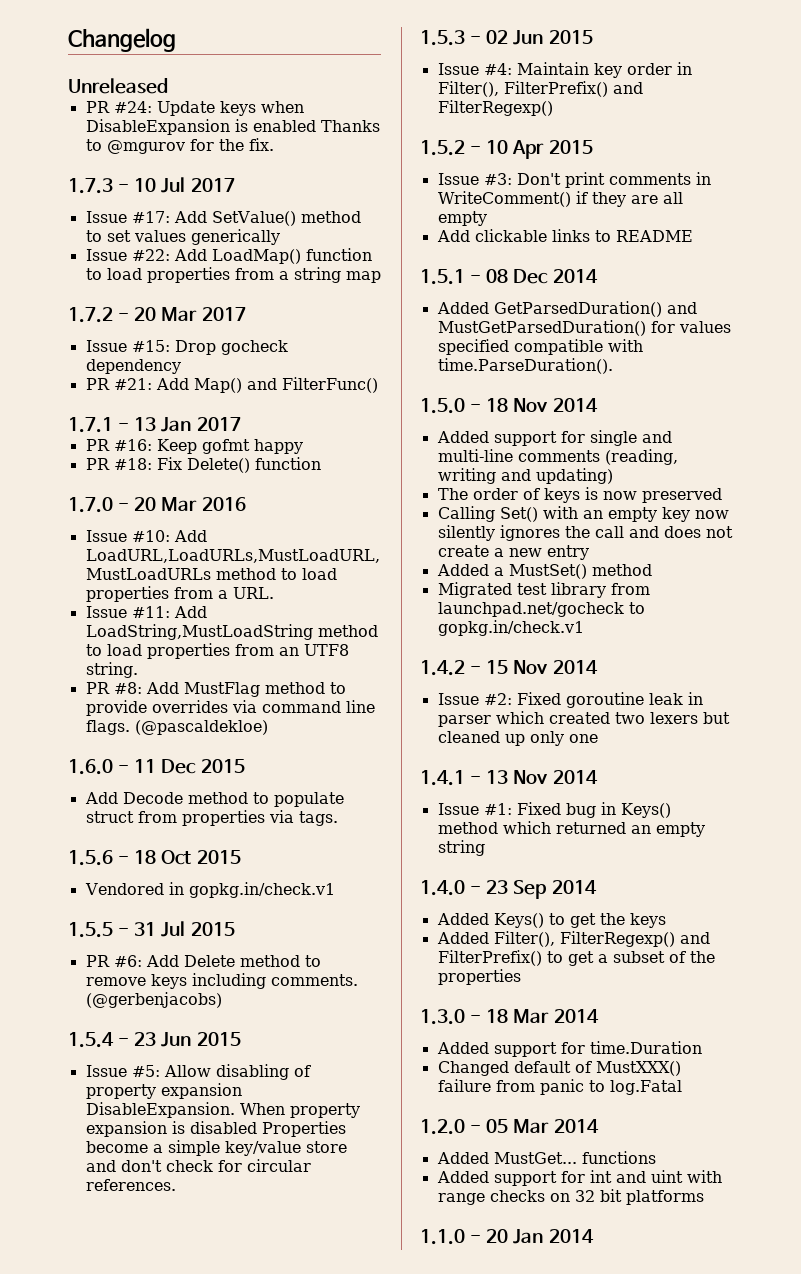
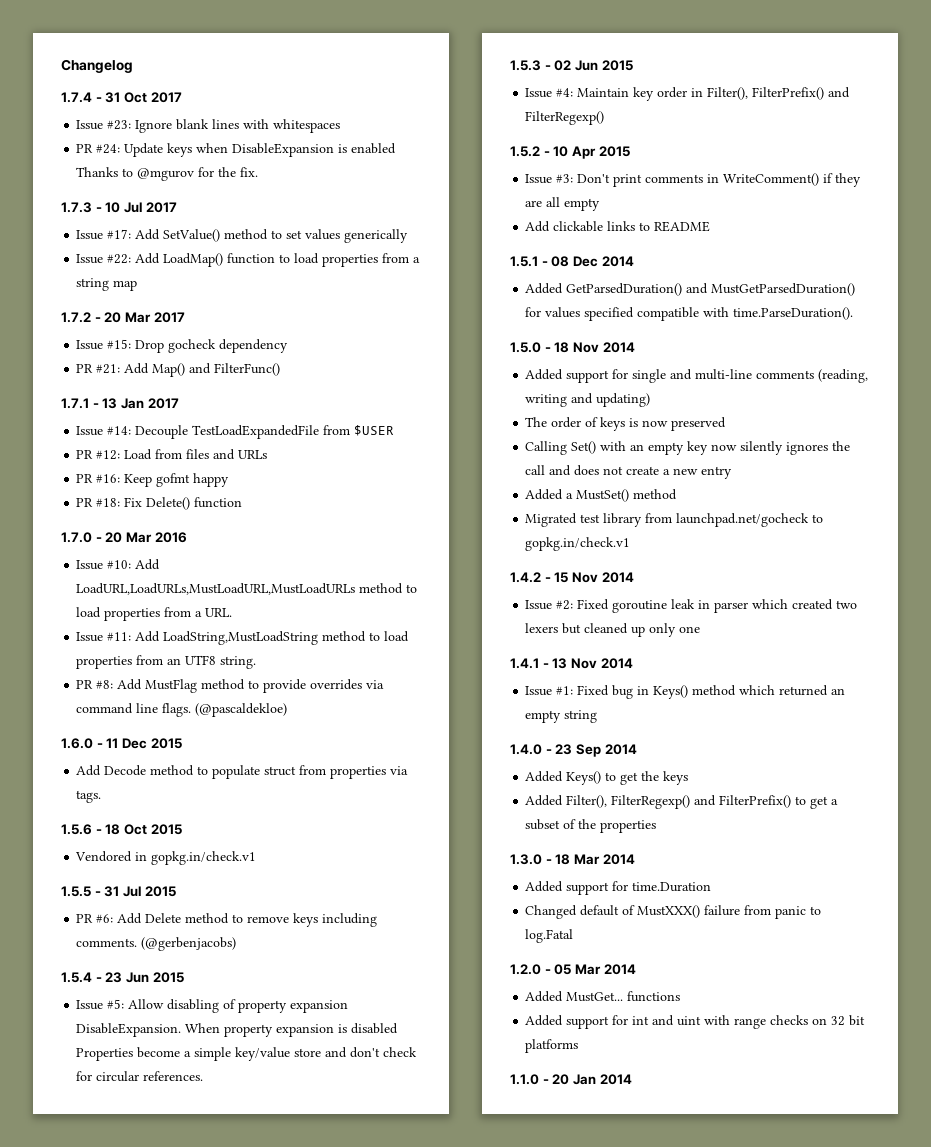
[68,78,168,94] Unreleased -> [61,92,182,103] [76,119,341,133] 1.7.4 - 31 Oct 2017 // Issue #23: Ignore blank lines with whitespaces
(241, 424) none -> [76,425,395,439] [76,449,268,460] // Issue #14: Decouple TestLoadExpandedFile from $USER // PR #12: Load from files and URLs

